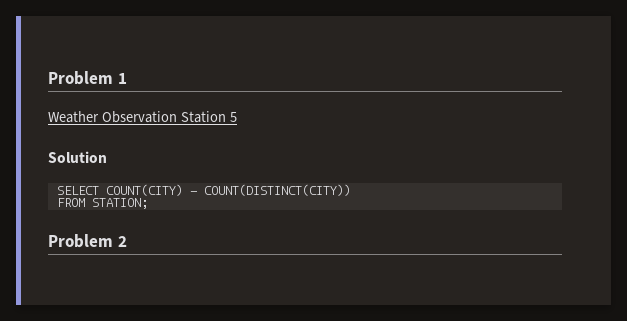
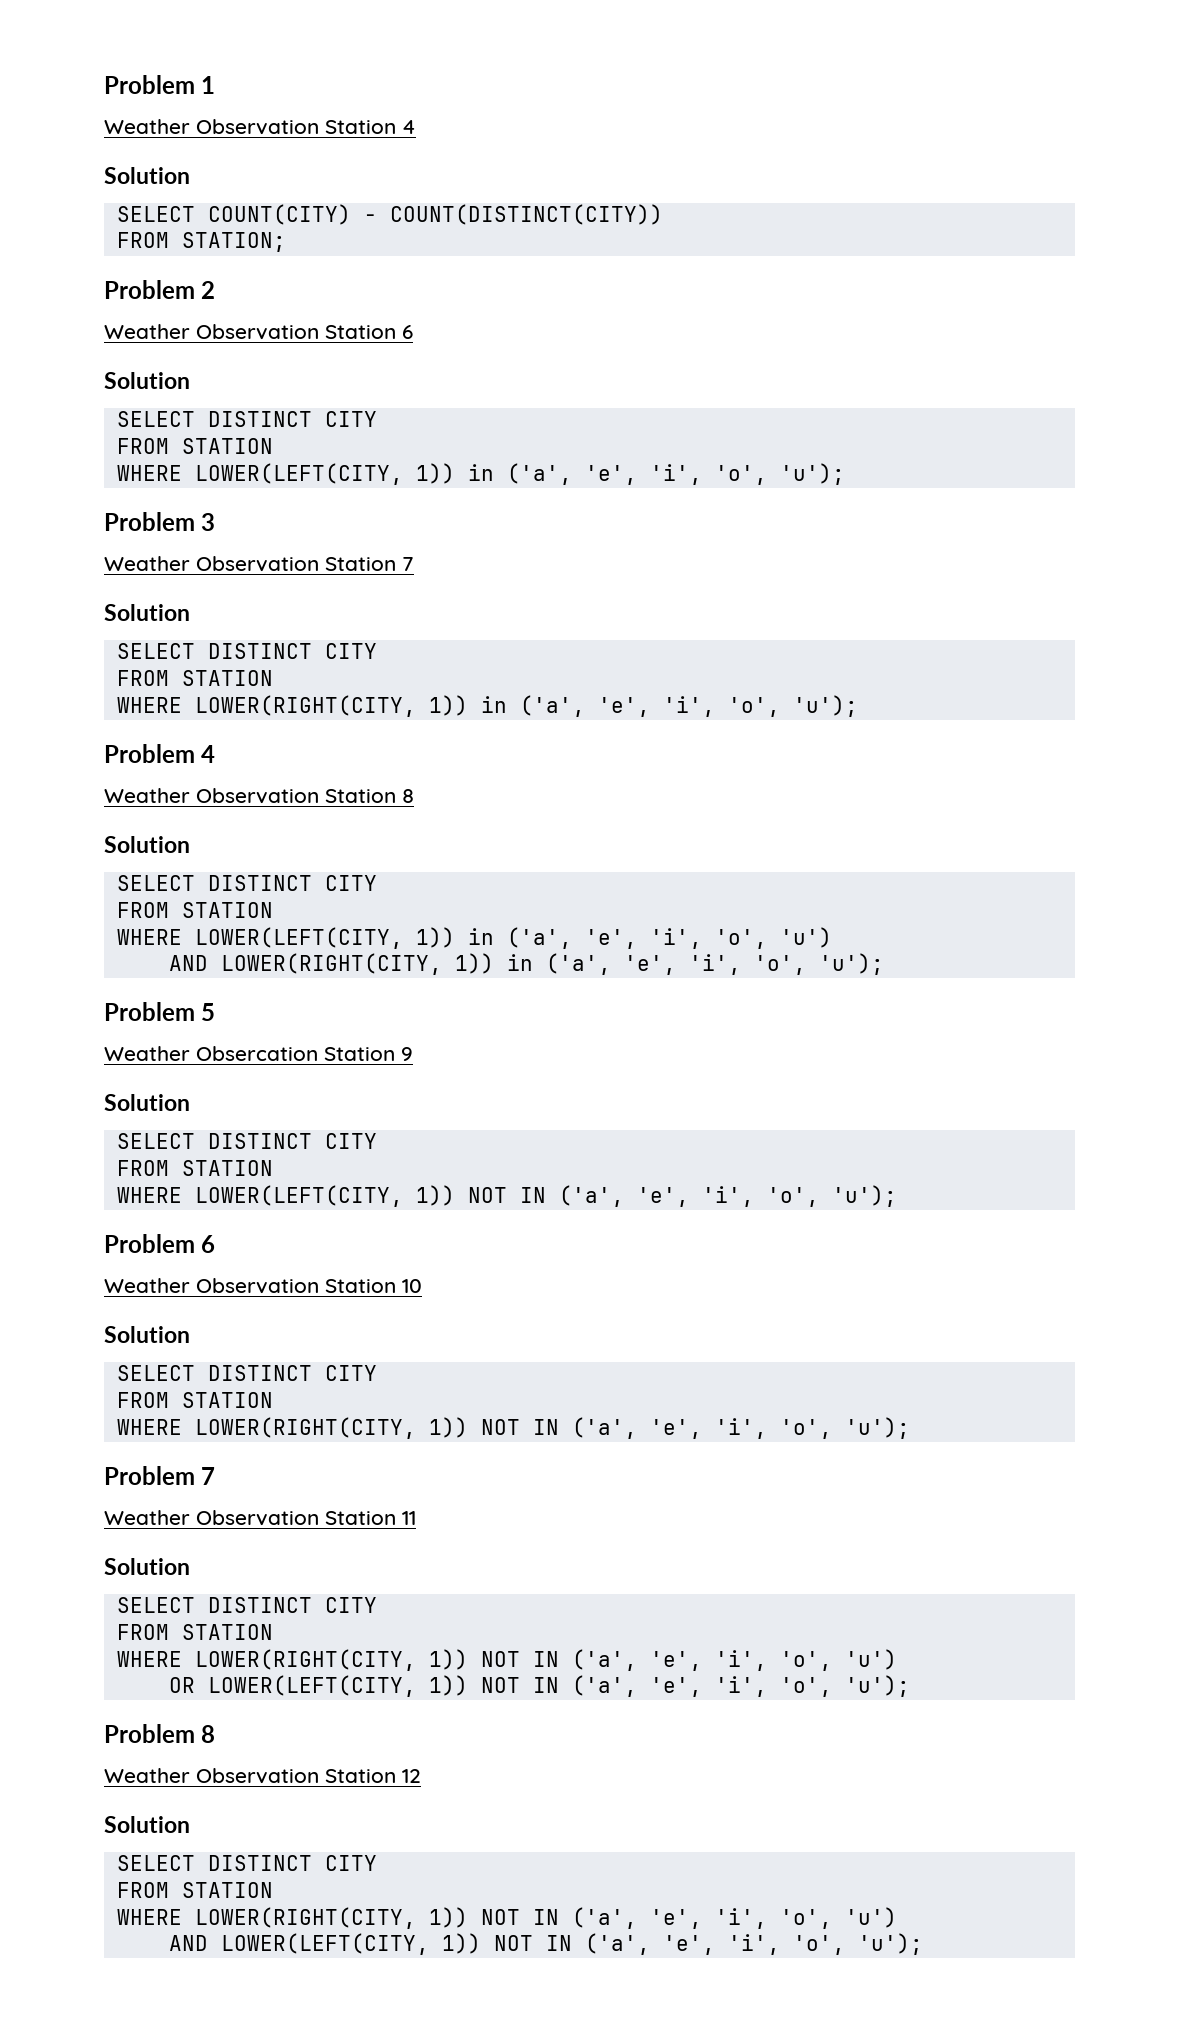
[229,112,237,122] 5 -> [402,120,416,134] 4
(127, 241) none -> [104,324,413,340] [104,372,190,389] [116,411,377,427] [116,438,273,454] [116,463,845,485] [104,512,216,531] [104,556,414,572] [104,604,190,621] [116,643,377,659] [116,670,273,686] [116,695,858,717] [104,744,216,763] [104,788,414,804] [104,836,190,853] [116,875,377,891] [116,902,273,918] [116,927,832,949] [168,953,884,975] [104,1002,216,1021] [104,1046,413,1061] [104,1094,190,1111] [116,1133,377,1149] [116,1160,273,1176] [116,1185,897,1207] [104,1234,216,1253] [104,1278,422,1294] [104,1326,190,1343] [116,1365,377,1381] [116,1392,273,1408] [116,1417,910,1439] [104,1466,216,1485] [104,1510,416,1526] [104,1558,190,1575] [116,1597,377,1613] [116,1624,273,1640] [116,1649,897,1671] [168,1675,910,1697] [104,1724,216,1743] [104,1768,421,1784] [104,1816,190,1833] [116,1855,377,1871] [116,1882,273,1898] [116,1907,897,1929] [168,1933,923,1955] // Weather Observation Station 6 // Solution // SELECT DISTINCT CITY // FROM STATION // WHERE LOWER(LEFT(CITY, 1)) in ('a', 'e', 'i', 'o', 'u'); // Problem 3 // Weather Observation Station 7 // Solution // SELECT DISTINCT CITY // FROM STATION // WHERE LOWER(RIGHT(CITY, 1)) in ('a', 'e', 'i', 'o', 'u'); // Problem 4 // Weather Observation Station 8 // Solution // SELECT DISTINCT CITY // FROM STATION // WHERE LOWER(LEFT(CITY, 1)) in ('a', 'e', 'i', 'o', 'u') // AND LOWER(RIGHT(CITY, 1)) in ('a', 'e', 'i', 'o', 'u'); // Problem 5 // Weather Obsercation Station 9 // Solution // SELECT DISTINCT CITY // FROM STATION // WHERE LOWER(LEFT(CITY, 1)) NOT IN ('a', 'e', 'i', 'o', 'u'); // Problem 6 // Weather Observation Station 10 // Solution // SELECT DISTINCT CITY // FROM STATION // WHERE LOWER(RIGHT(CITY, 1)) NOT IN ('a', 'e', 'i', 'o', 'u'); // Problem 7 // Weather Observation Station 11 // Solution // SELECT DISTINCT CITY // FROM STATION // WHERE LOWER(RIGHT(CITY, 1)) NOT IN ('a', 'e', 'i', 'o', 'u') // OR LOWER(LEFT(CITY, 1)) NOT IN ('a', 'e', 'i', 'o', 'u'); // Problem 8 // Weather Observation Station 12 // Solution // SELECT DISTINCT CITY // FROM STATION // WHERE LOWER(RIGHT(CITY, 1)) NOT IN ('a', 'e', 'i', 'o', 'u') // AND LOWER(LEFT(CITY, 1)) NOT IN ('a', 'e', 'i', 'o', 'u');

